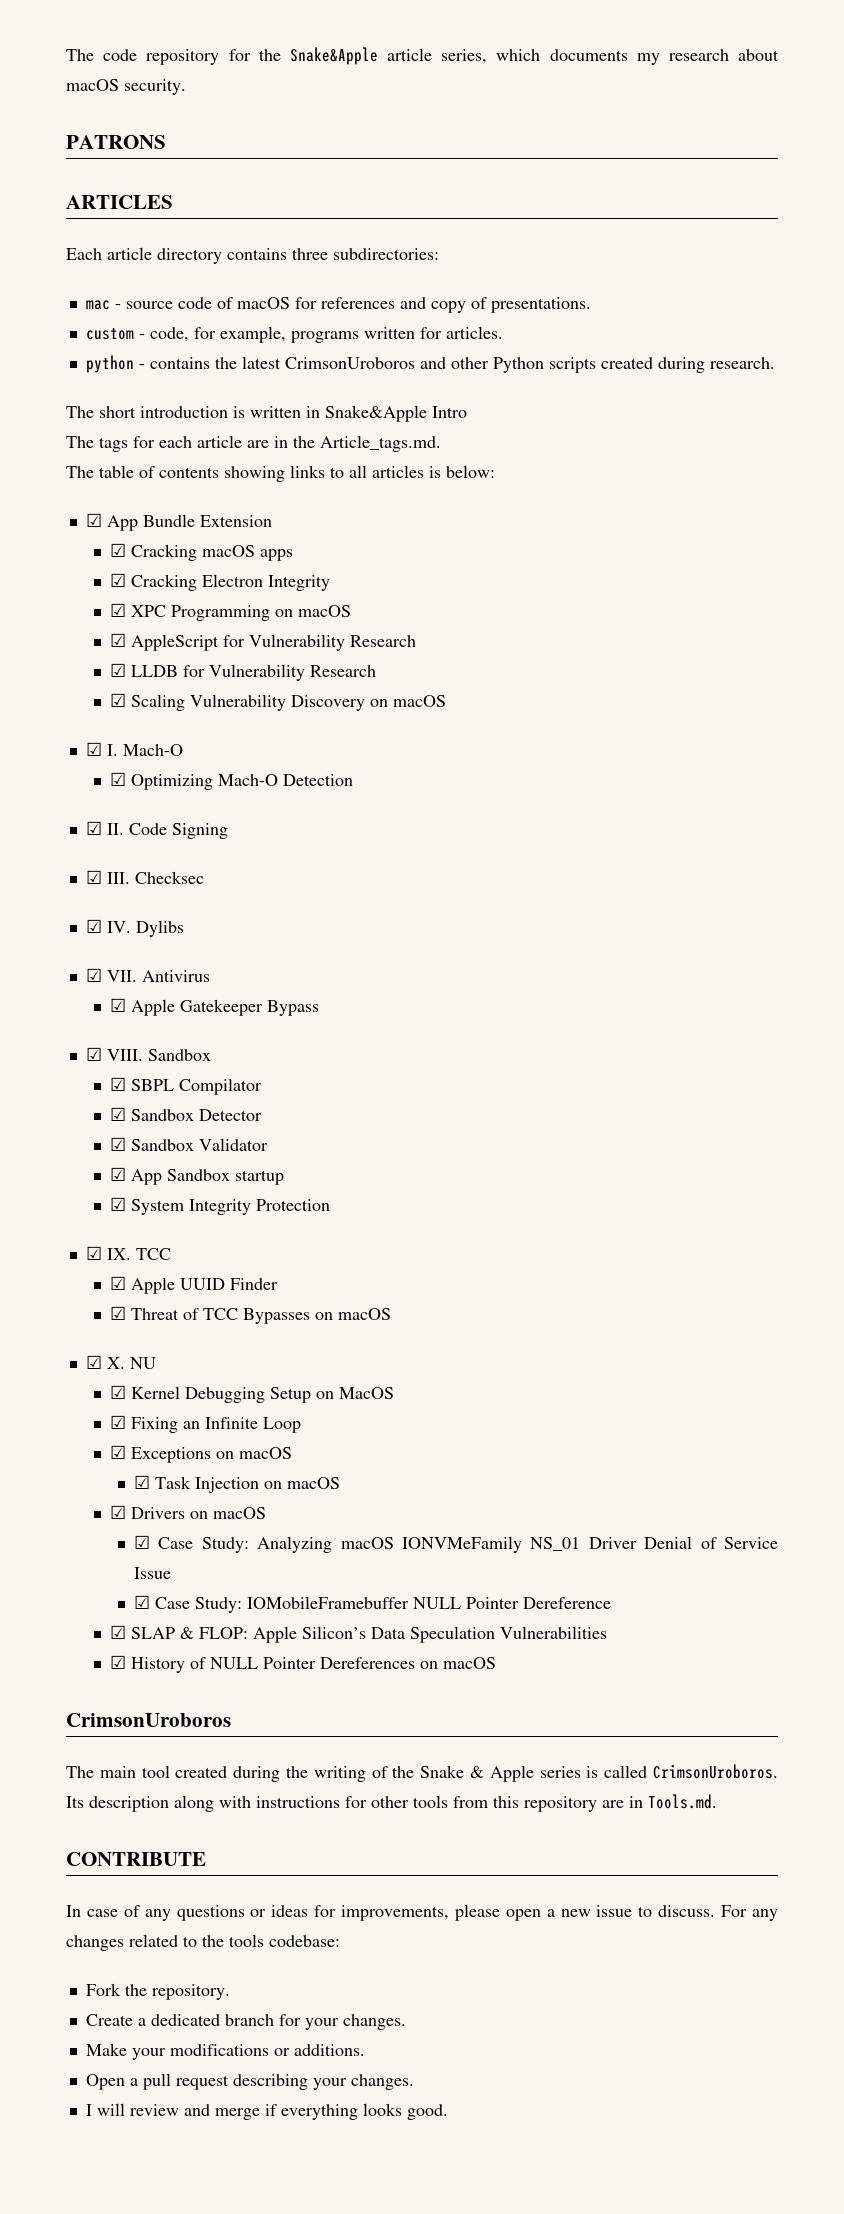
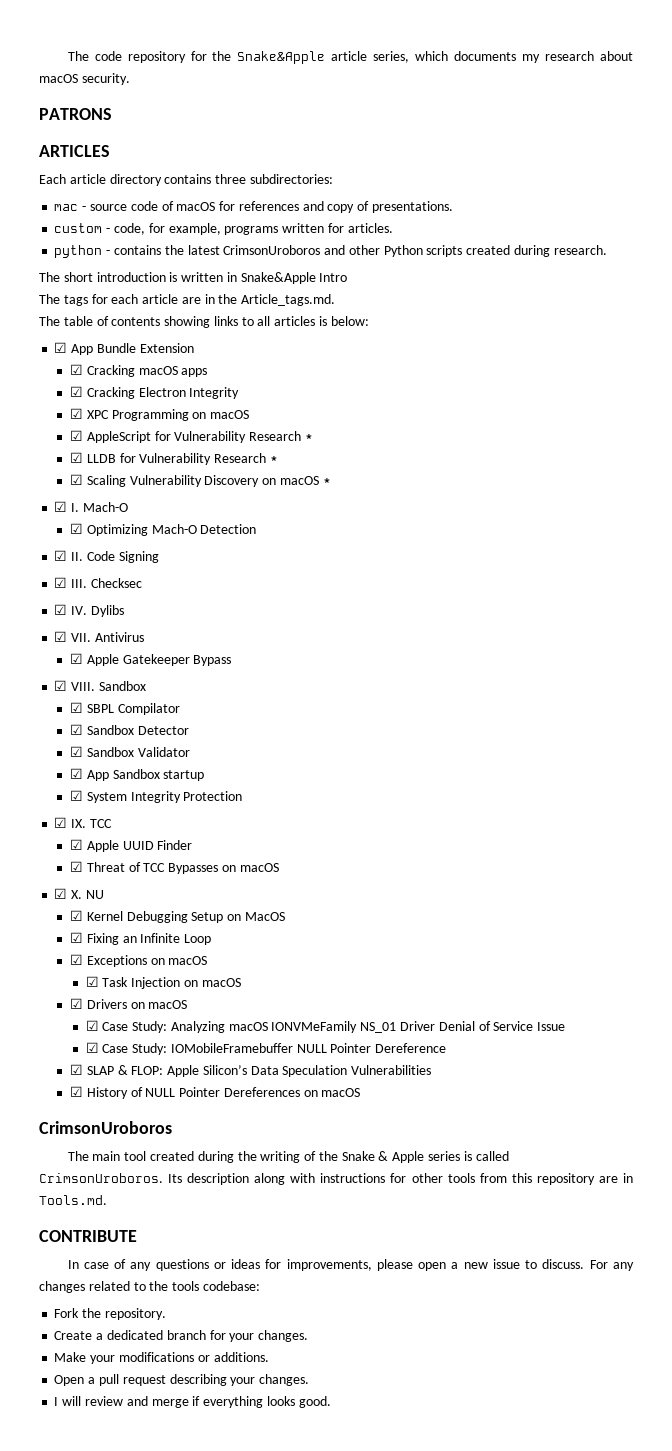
(416, 641) none -> [304,434,313,441] *
(376, 671) none -> [269,456,278,463] *
(446, 701) none -> [322,478,331,485] *

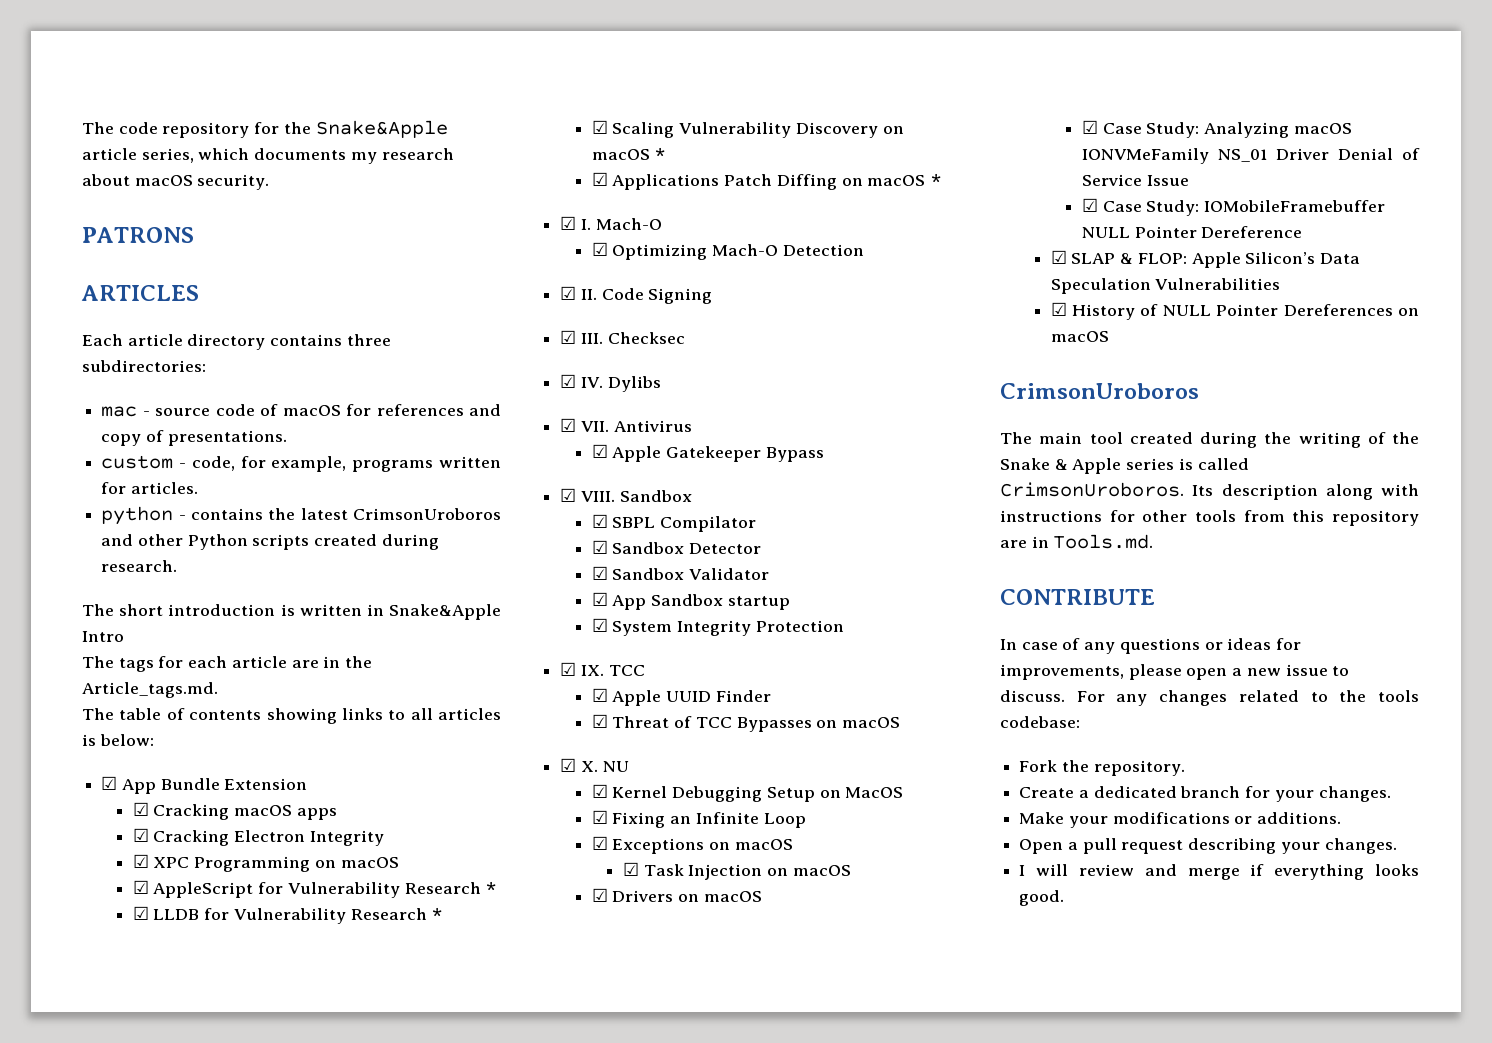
(331, 481) none -> [591,172,942,190] // ☑ Applications Patch Diffing on macOS *

